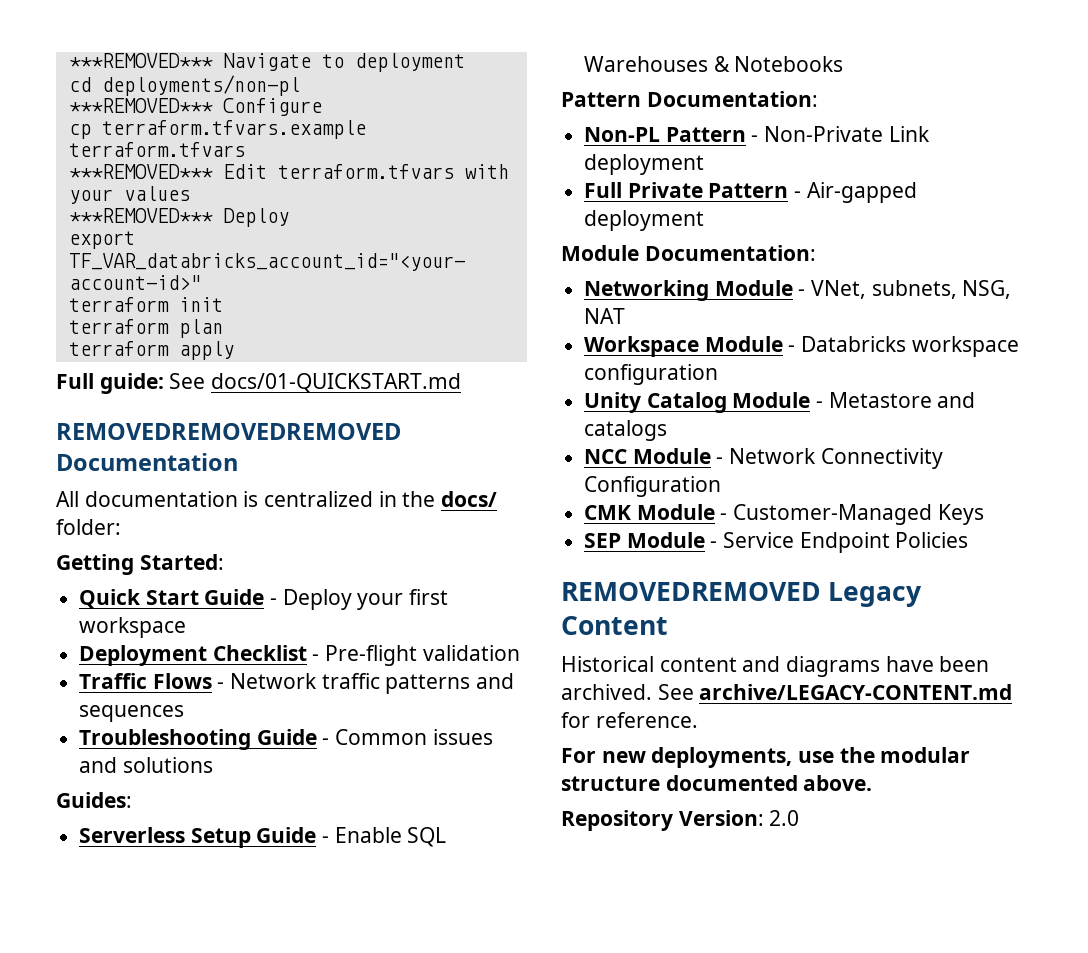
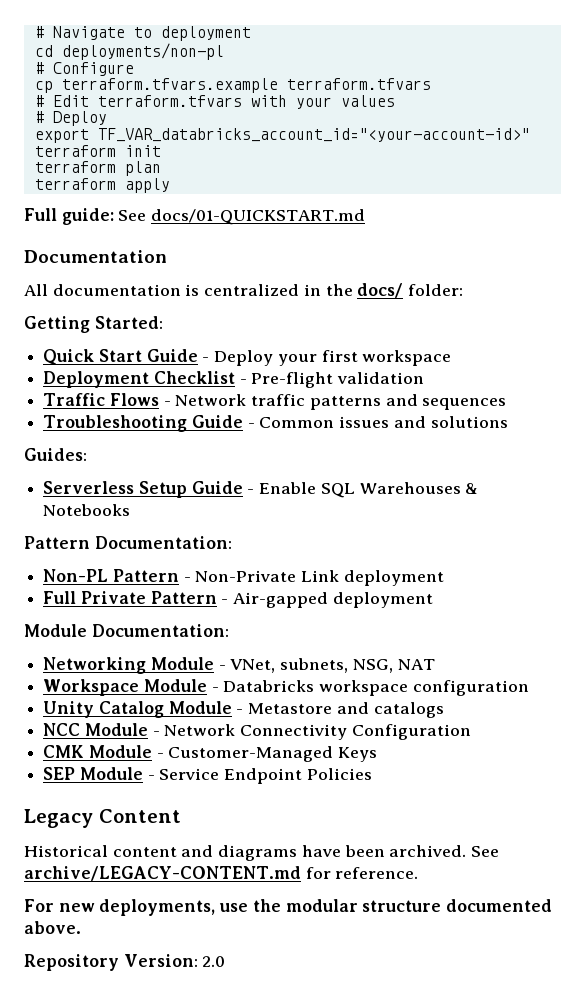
[68,53,213,68] ***REMOVED*** -> [34,26,44,38] #
[68,98,213,113] ***REMOVED*** -> [34,62,44,74] #
[68,164,213,179] ***REMOVED*** -> [34,95,44,107] #
[68,208,213,223] ***REMOVED*** -> [34,111,44,123] #
[56,423,401,440] REMOVEDREMOVEDREMOVED -> (366, 217) none
[561,582,821,601] REMOVEDREMOVED -> (372, 774) none

